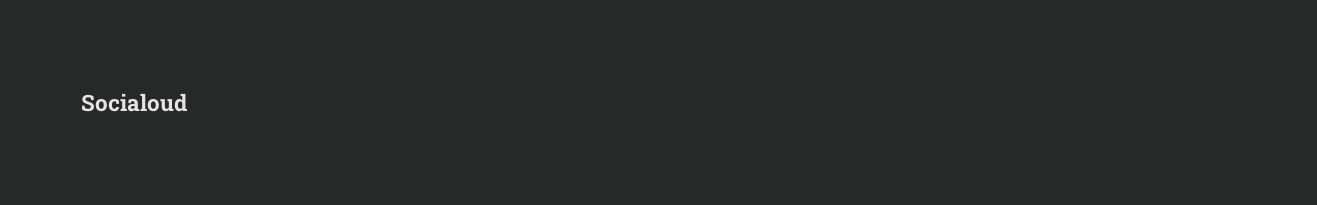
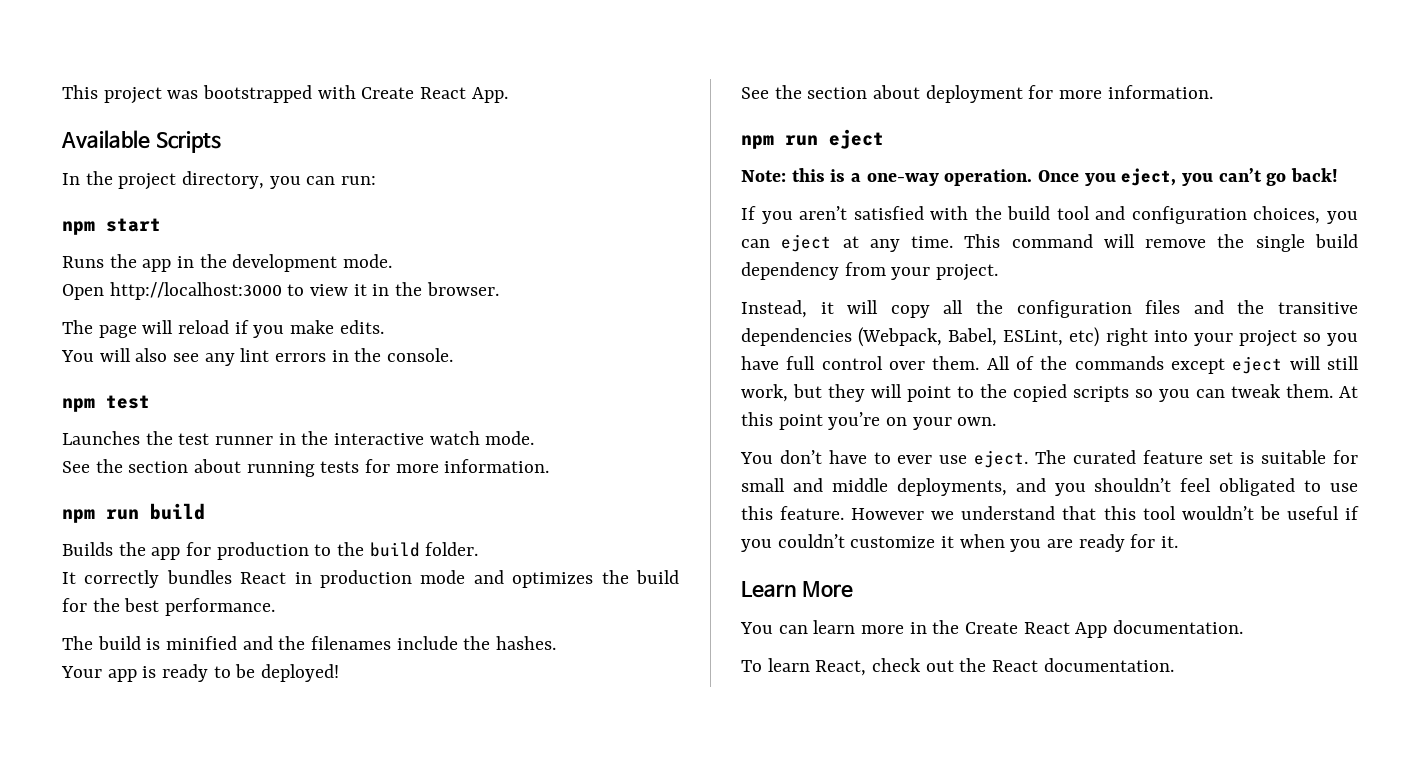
[81,93,187,112] Socialoud -> [62,85,508,104] [61,130,221,153] [62,171,377,190] [62,218,161,235] [62,254,393,272] [62,282,499,300] [62,320,384,338] [61,348,454,366] [62,395,150,412] [62,431,535,445] [62,459,550,477] [62,503,205,523] [62,542,479,560] [62,570,679,588] [62,598,276,616] [62,636,557,650] [61,664,340,682] [741,85,1213,103] [741,129,884,149] [741,168,1339,186] [741,206,1358,224] [741,234,1358,252] [741,262,999,281] [741,300,1358,318] [741,327,1359,347] [741,356,1359,374] [741,384,1358,402] [741,412,997,430] [740,450,1358,468] [741,478,1358,496] [741,506,1359,520] [741,534,1179,552] [741,581,853,598] [740,620,1244,638] [741,658,1174,676] This project was bootstrapped with Create React App. // Available Scripts // In the project directory, you can run: // npm start // Runs the app in the development mode. // Open http://localhost:3000 to view it in the browser. // The page will reload if you make edits. // You will also see any lint errors in the console. // npm test // Launches the test runner in the interactive watch mode. // See the section about running tests for more information. // npm run build // Builds the app for production to the build folder. // It correctly bundles React in production mode and optimizes the build for the best performance. // The build is minified and the filenames include the hashes. // Your app is ready to be deployed! // See the section about deployment for more information. // npm run eject // Note: this is a one-way operation. Once you eject, you can’t go back! // If you aren’t satisfied with the build tool and configuration choices, you can eject at any time. This command will remove the single build dependency from your project. // Instead, it will copy all the configuration files and the transitive dependencies (Webpack, Babel, ESLint, etc) right into your project so you have full control over them. All of the commands except eject will still work, but they will point to the copied scripts so you can tweak them. At this point you’re on your own. // You don’t have to ever use eject. The curated feature set is suitable for small and middle deployments, and you shouldn’t feel obligated to use this feature. However we understand that this tool wouldn’t be useful if you couldn’t customize it when you are ready for it. // Learn More // You can learn more in the Create React App documentation. // To learn React, check out the React documentation.

